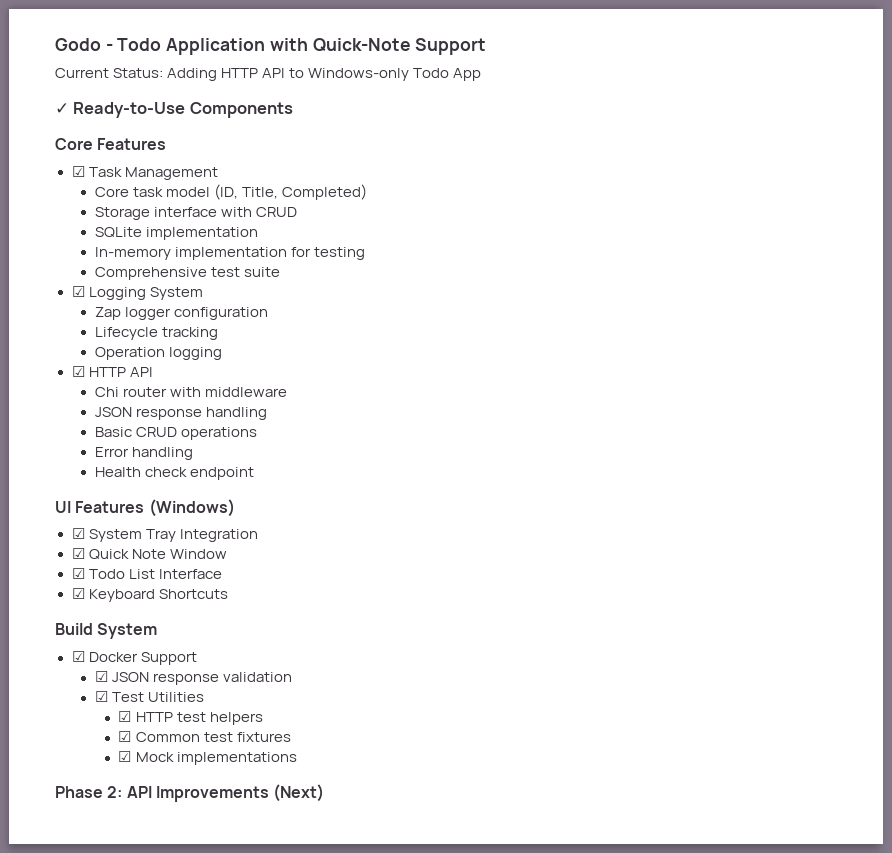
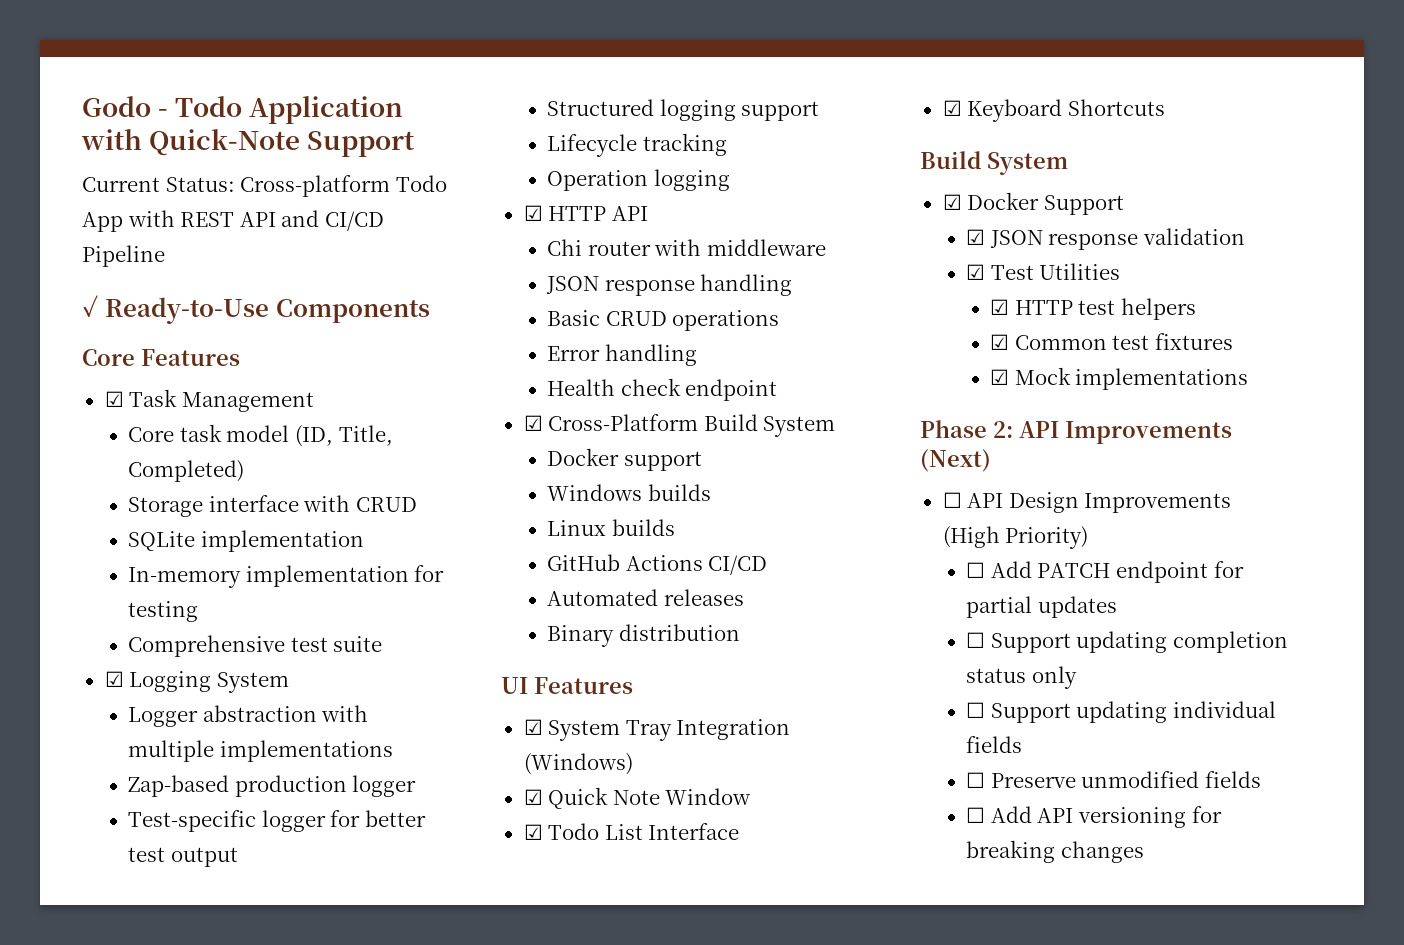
[167,68,482,81] Adding HTTP API to Windows-only Todo App -> [240,175,447,197] [82,210,384,232] [82,245,165,267] Cross-platform Todo App with REST API and CI/CD Pipeline
[94,307,269,320] Zap logger configuration -> [128,705,369,727] [128,740,393,762] [128,775,417,797] [128,810,426,832] [128,847,238,867] [547,99,820,121] Logger abstraction with multiple implementations // Zap-based production logger // Test-specific logger for better test output // Structured logging support
(255, 473) none -> [523,414,836,437] [547,448,702,471] [547,484,711,501] [547,519,675,536] [547,554,768,575] [547,589,744,606] [547,624,740,647] // ☑ Cross-Platform Build System // Docker support // Windows builds // Linux builds // GitHub Actions CI/CD // Automated releases // Binary distribution
[148,499,235,517] (Windows) -> (633, 685) none
(258, 535) none -> [523,753,633,775] (Windows)
(325, 793) none -> [942,492,1232,513] [942,526,1089,549] [966,561,1244,583] [966,596,1117,618] [966,631,1288,653] [966,666,1077,689] [966,701,1276,723] [966,736,1023,753] [966,771,1261,788] [966,806,1222,828] [966,840,1144,863] // ☐ API Design Improvements (High Priority) // ☐ Add PATCH endpoint for partial updates // ☐ Support updating completion status only // ☐ Support updating individual fields // ☐ Preserve unmodified fields // ☐ Add API versioning for breaking changes

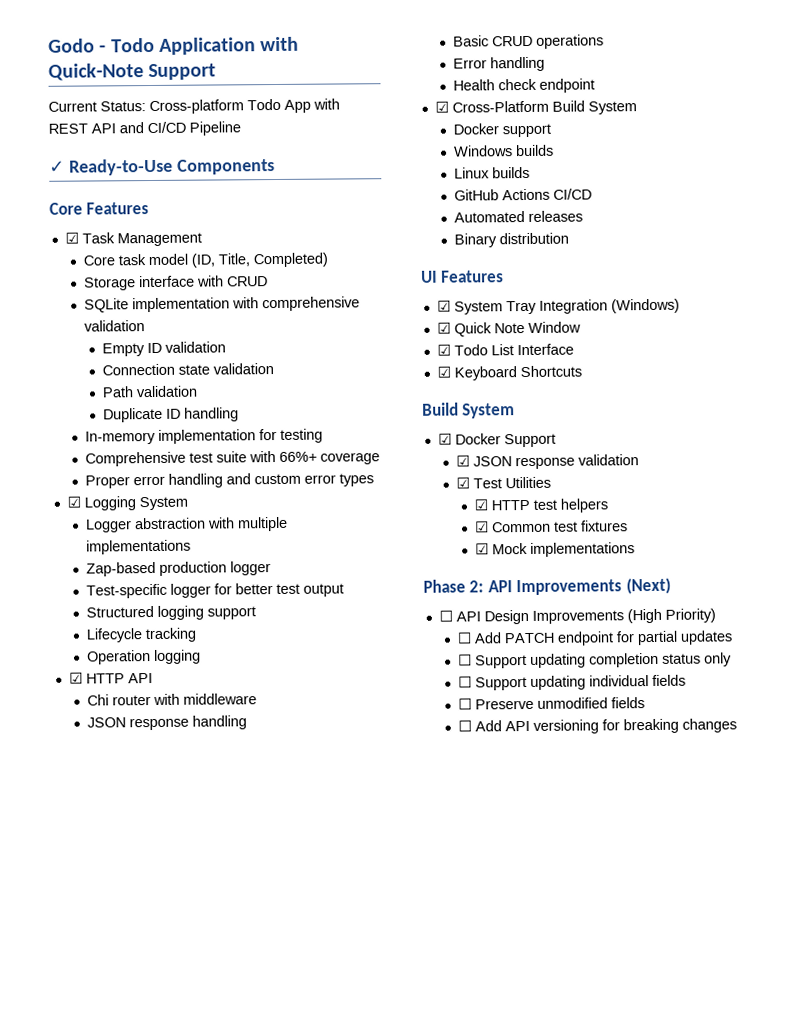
(364, 541) none -> [231,296,360,312] [83,320,145,332] [101,341,226,357] [101,363,274,376] [101,385,198,398] [102,407,239,423] with comprehensive validation // Empty ID validation // Connection state validation // Path validation // Duplicate ID handling
(383, 644) none -> [248,451,380,465] [84,473,374,489] with 66%+ coverage // Proper error handling and custom error types

